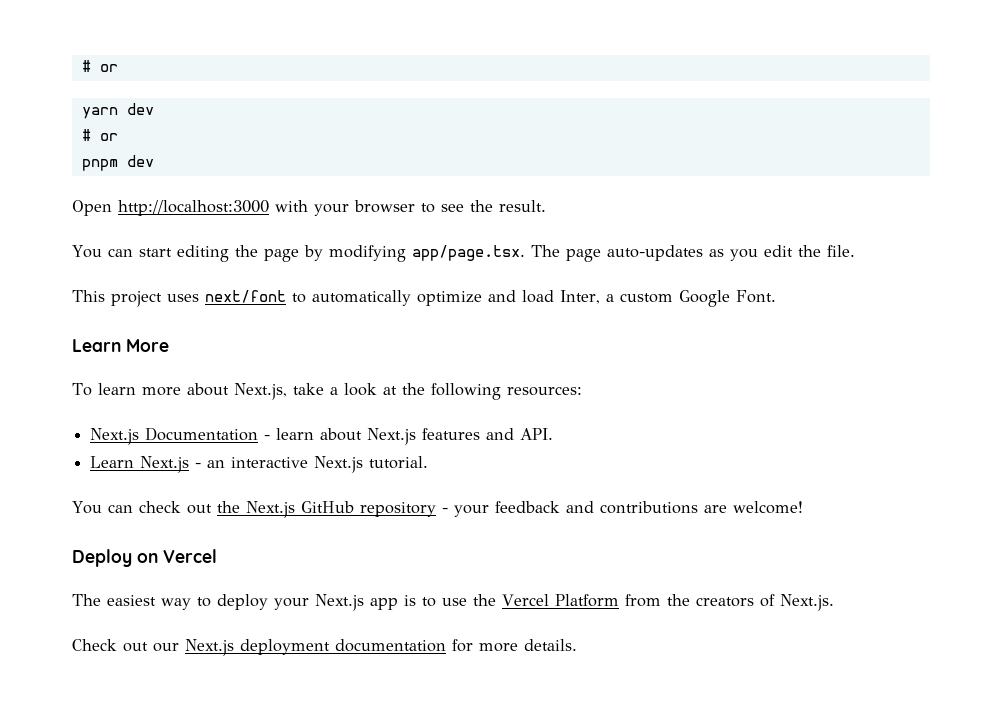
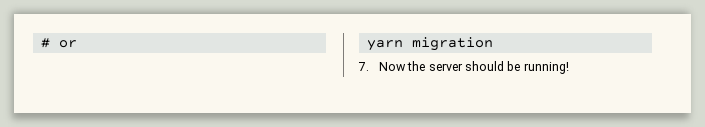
[126,103,154,115] [81,129,118,141] [81,155,154,171] [72,200,546,216] [72,245,855,262] [72,290,776,307] [72,339,169,352] [72,383,582,400] [90,427,554,445] [90,456,429,473] [72,501,803,518] [72,549,217,567] [72,594,834,611] [72,639,577,656] dev // # or // pnpm dev // Open http://localhost:3000 with your browser to see the result. // You can start editing the page by modifying app/page.tsx. The page auto-updates as you edit the file. // This project uses next/font to automatically optimize and load Inter, a custom Google Font. // Learn More // To learn more about Next.js, take a look at the following resources: // Next.js Documentation - learn about Next.js features and API. // Learn Next.js - an interactive Next.js tutorial. // You can check out the Next.js GitHub repository - your feedback and contributions are welcome! // Deploy on Vercel // The easiest way to deploy your Next.js app is to use the Vercel Platform from the creators of Next.js. // Check out our Next.js deployment documentation for more details. -> [411,37,493,51] [358,61,569,74] migration // 7. Now the server should be running!

